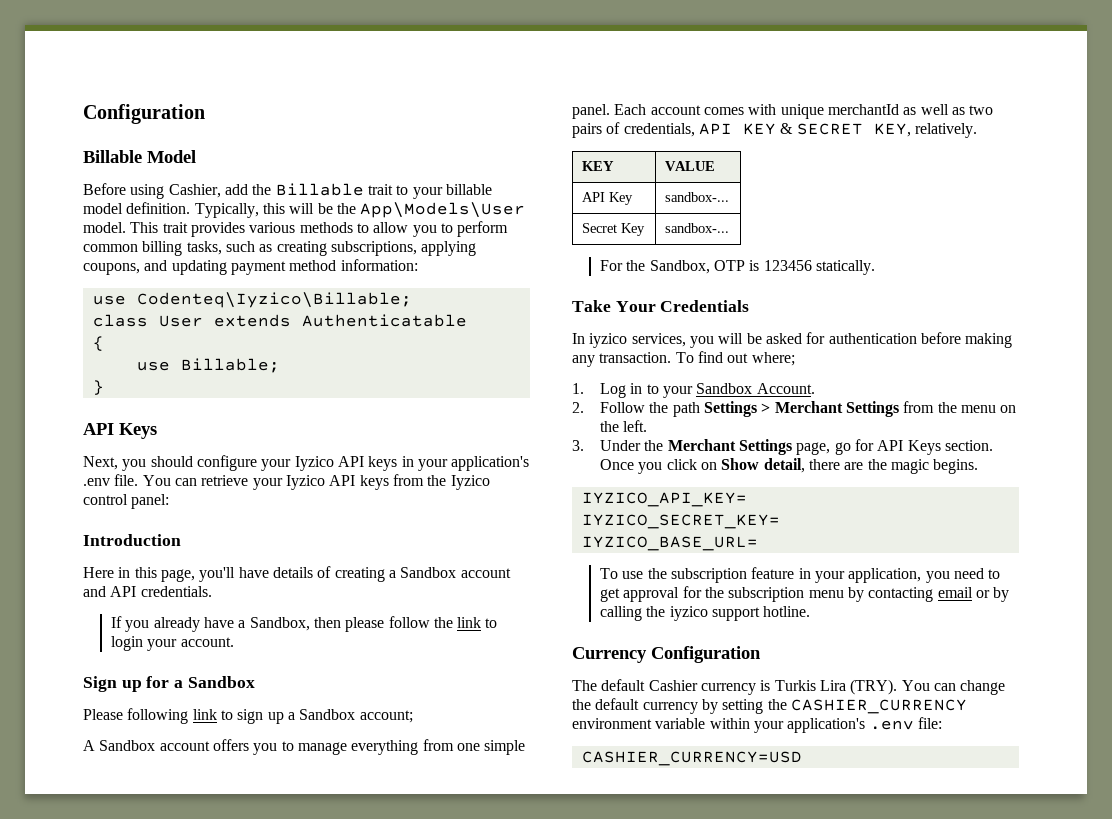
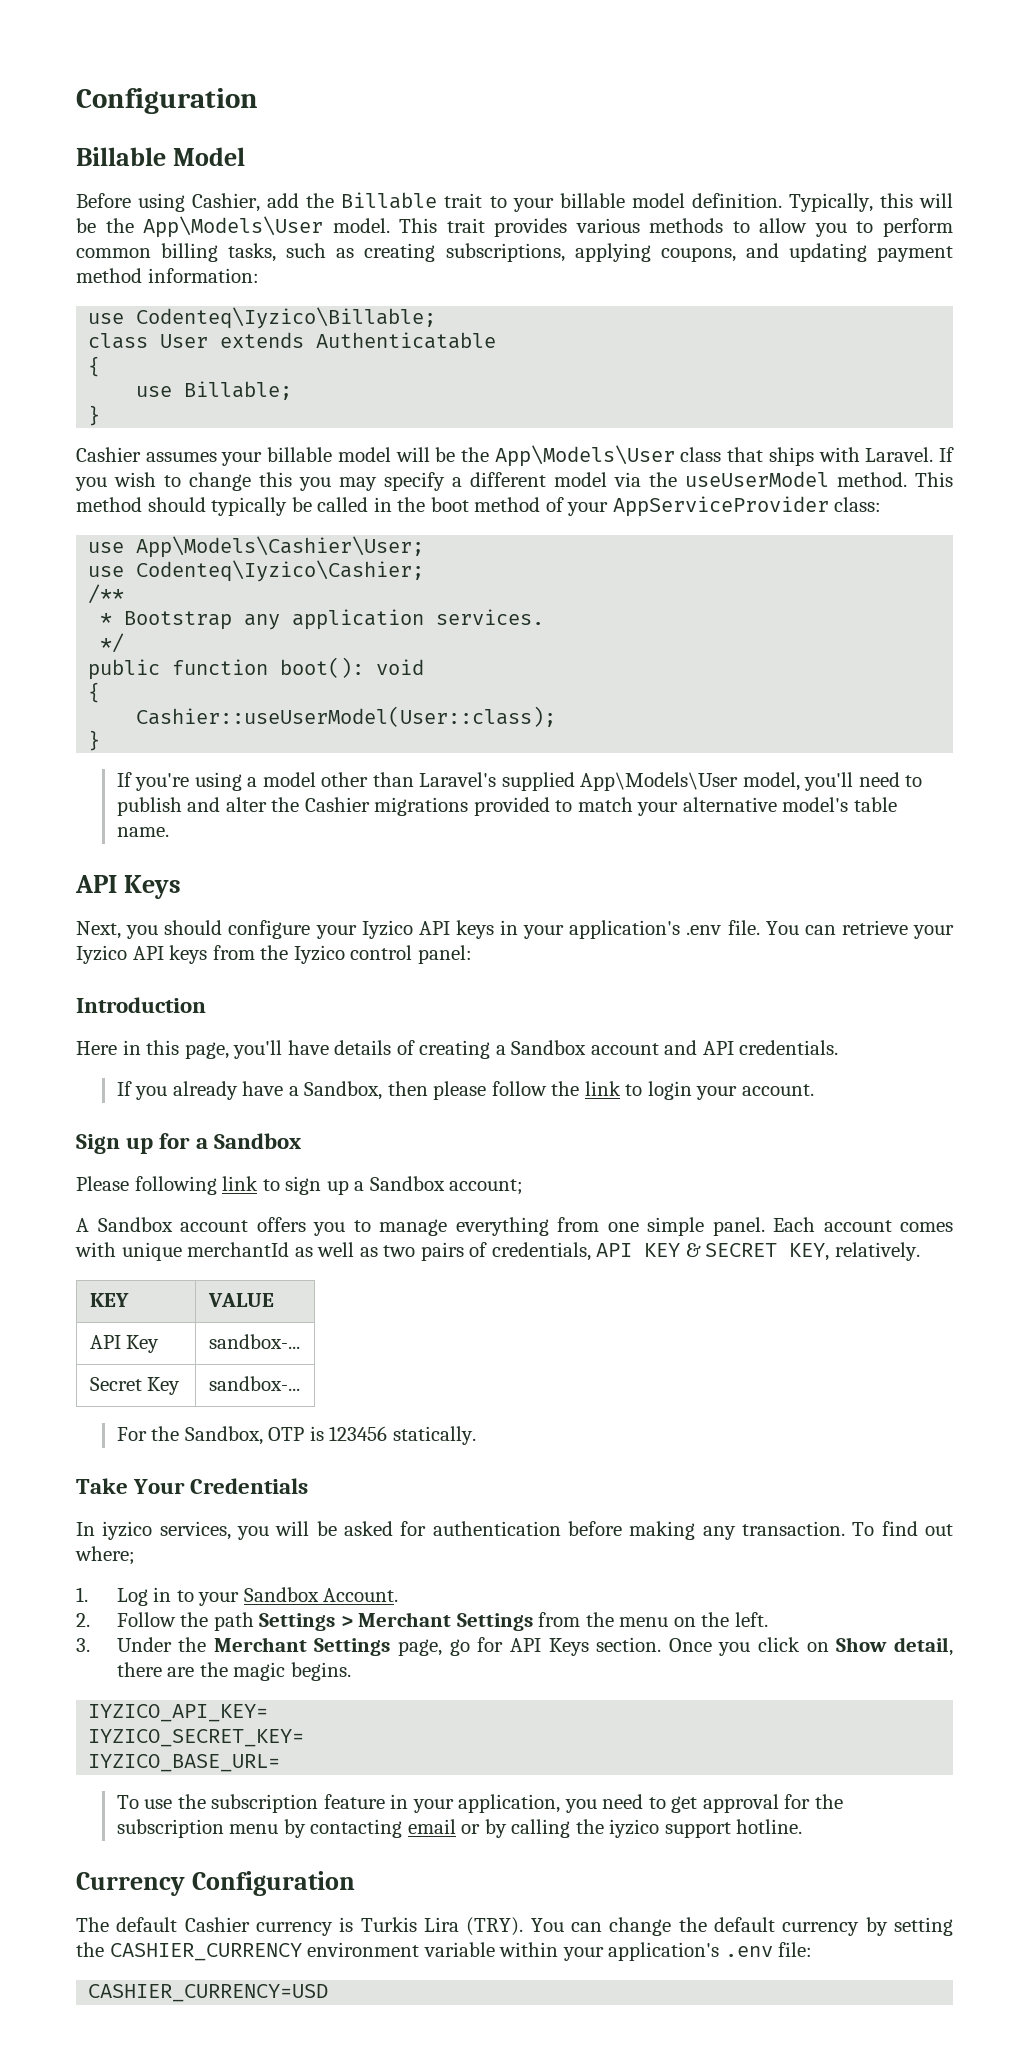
(104, 387) none -> [76,445,954,467] [75,471,953,491] [76,496,882,517] [88,536,425,558] [88,560,425,582] [88,584,125,604] [100,609,545,630] [100,633,125,653] [88,657,425,680] [88,682,101,703] [136,706,557,727] [88,730,101,751] [116,772,923,791] [116,797,897,816] [116,827,169,837] // Cashier assumes your billable model will be the App\Models\User class that ships with Laravel. If you wish to change this you may specify a different model via the useUserModel method. This method should typically be called in the boot method of your AppServiceProvider class: // use App\Models\Cashier\User; // use Codenteq\Iyzico\Cashier; // /** // * Bootstrap any application services. // */ // public function boot(): void // { // Cashier::useUserModel(User::class); // } // If you're using a model other than Laravel's supplied App\Models\User model, you'll need to publish and alter the Cashier migrations provided to match your alternative model's table name.

